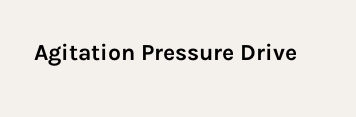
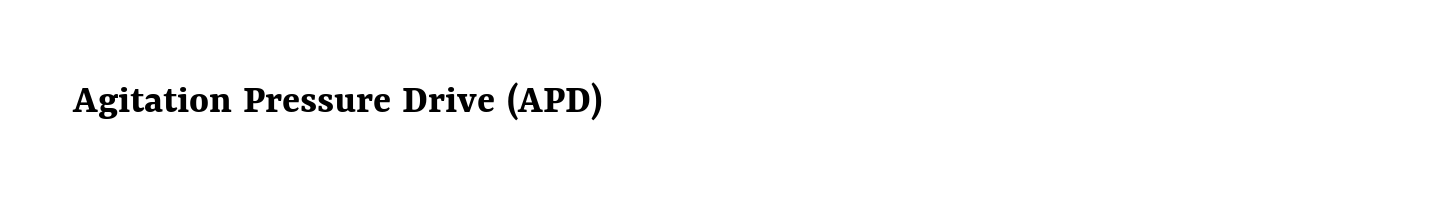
(298, 52) none -> [506,82,602,121] (APD)

